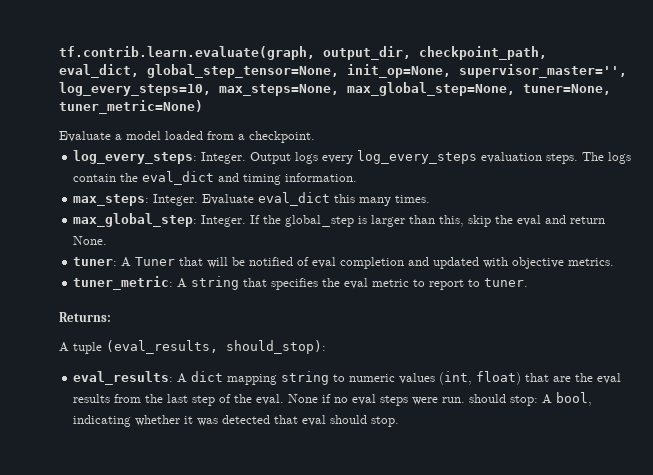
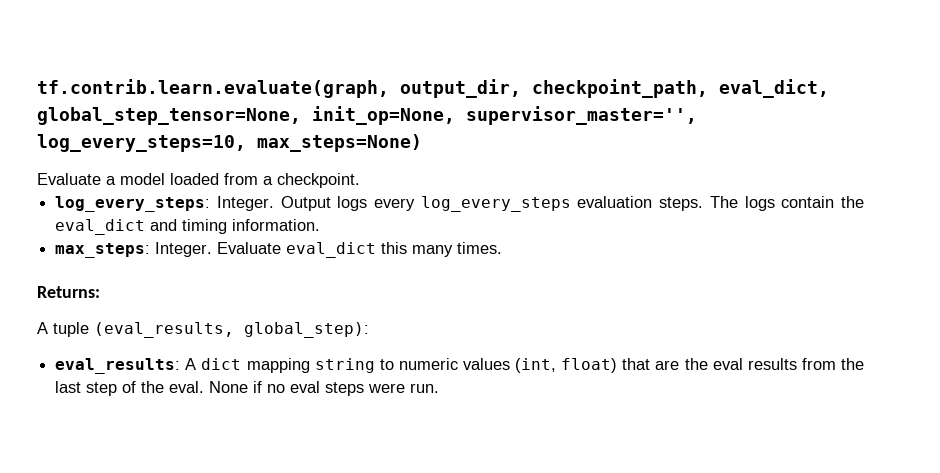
[219,82,611,96] [59,100,203,114] max_steps=None, max_global_step=None, tuner=None, tuner_metric=None) -> [257,134,422,152] max_steps=None)
[73,213,606,227] [73,236,108,245] [73,257,615,269] [73,276,529,290] // max_global_step: Integer. If the global_step is larger than this, skip the eval and return None. // tuner: A Tuner that will be notified of eval completion and updated with objective metrics. // tuner_metric: A string that specifies the eval metric to report to tuner. -> (503, 248) none
[226,340,326,354] should_stop): -> [244,322,369,338] global_step):
[469,392,593,406] [73,415,400,427] should stop: A bool, indicating whether it was detected that eval should stop. -> (440, 388) none

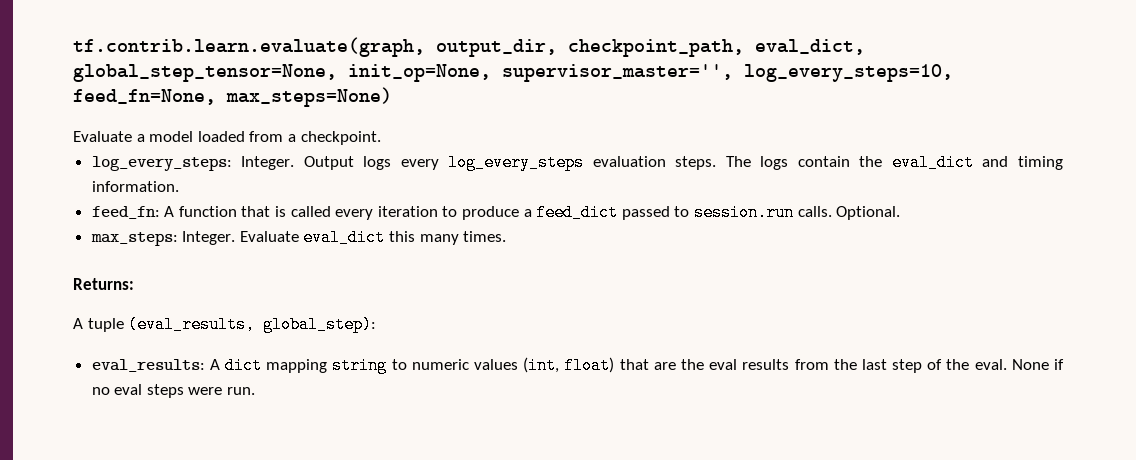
(246, 143) none -> [73,89,216,105] feed_fn=None,
(321, 225) none -> [91,204,901,221] // feed_fn: A function that is called every iteration to produce a feed_dict passed to session.run calls. Optional.

